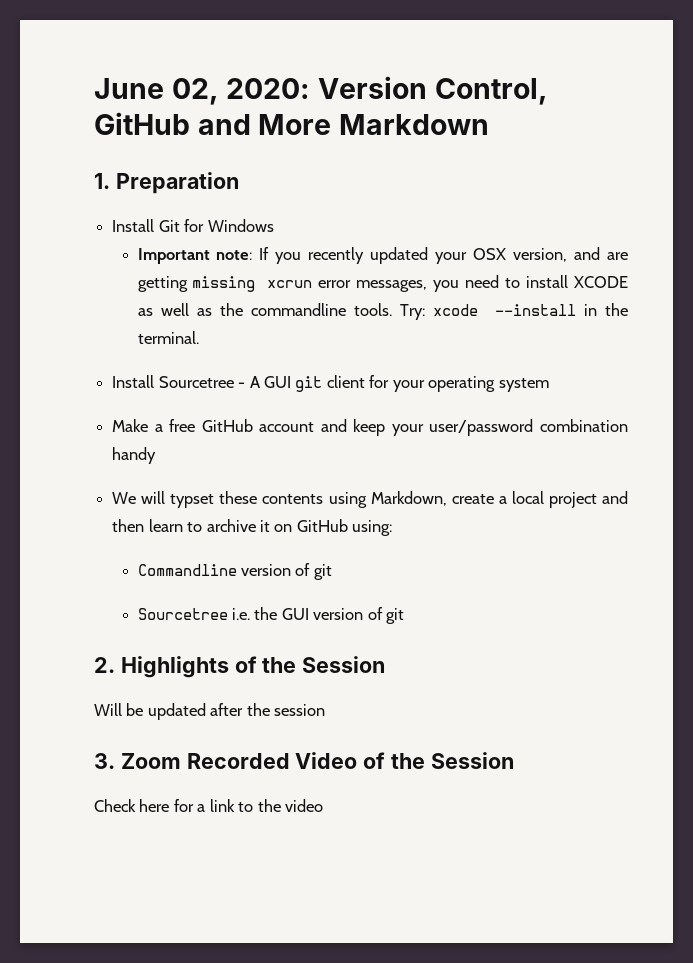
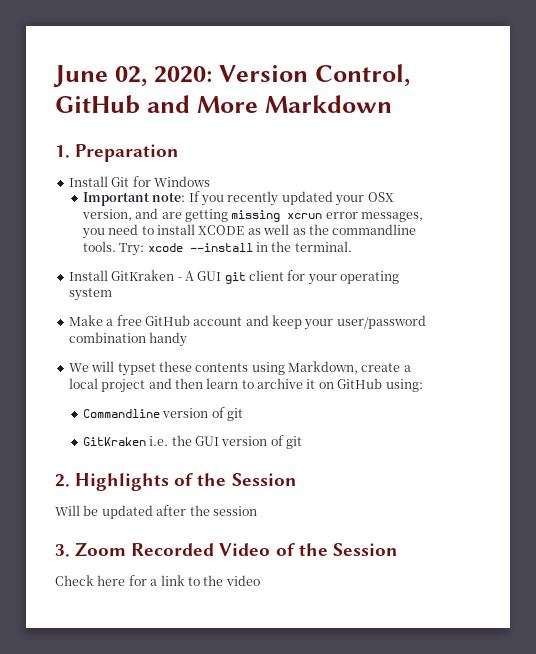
[158,376,234,388] Sourcetree -> [111,270,175,281] GitKraken
[137,608,228,620] Sourcetree -> [82,437,146,446] GitKraken

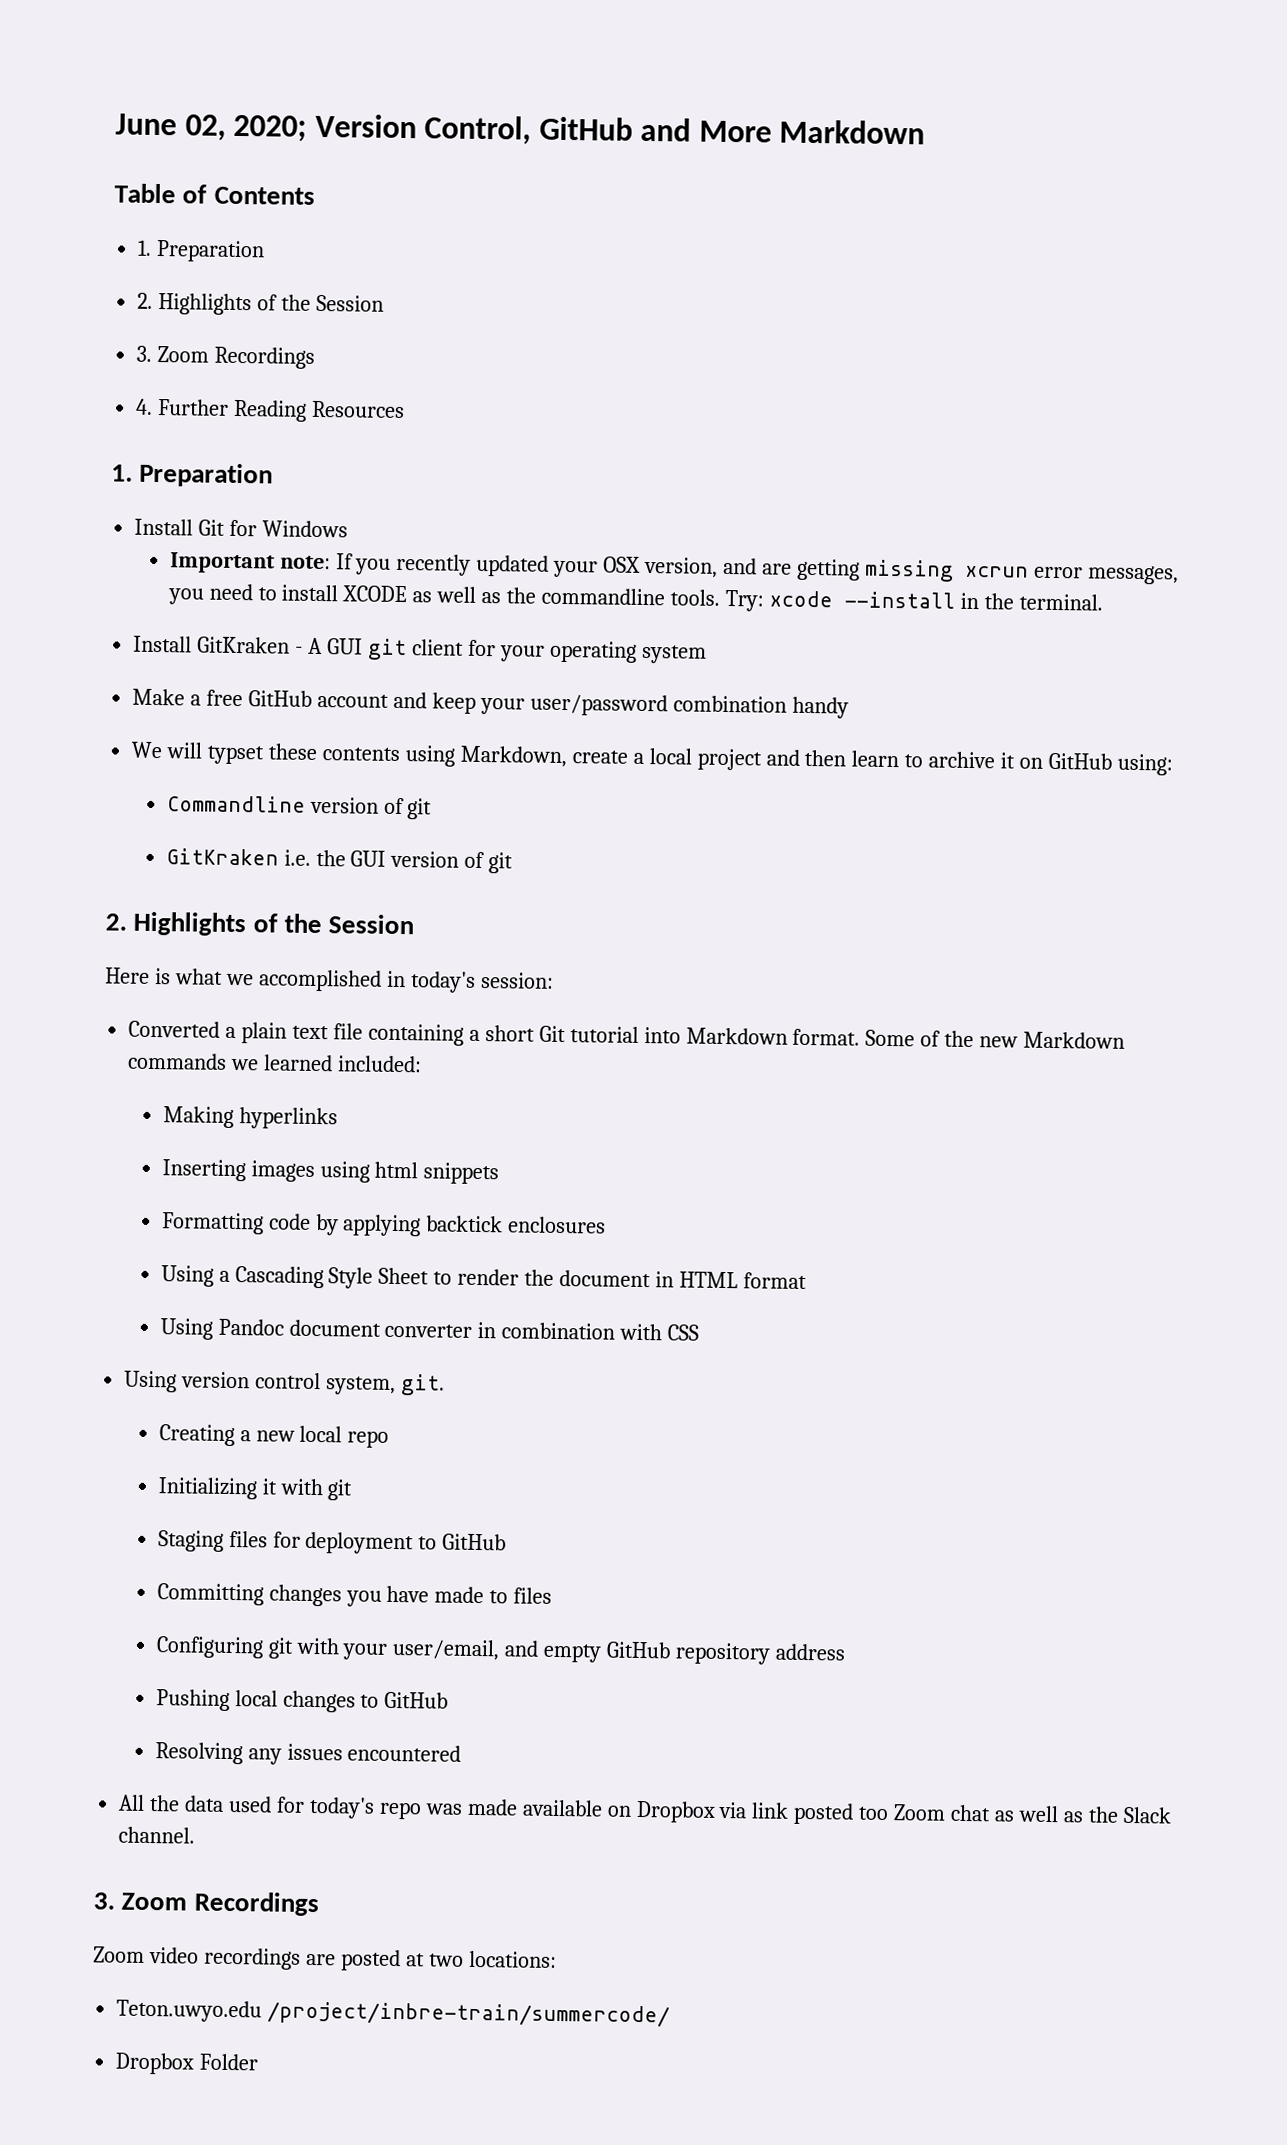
[153,66,212,83] 2020: -> [233,114,308,142] 2020;
(392, 104) none -> [114,183,315,205] [137,239,266,263] [137,292,384,316] [136,345,316,369] [135,398,406,422] // Table of Contents // 1. Preparation // 2. Highlights of the Session // 3. Zoom Recordings // 4. Further Reading Resources
[55,505,257,519] [55,542,397,557] [55,575,260,586] Will be updated after the session // 3. Zoom Recorded Video of the Session // Check here for a link to the video -> [105,967,554,993] [128,1020,1126,1049] [128,1052,423,1073] [162,1106,338,1130] [161,1159,500,1185] [161,1212,607,1237] [160,1265,807,1290] [159,1318,700,1341] [124,1370,445,1396] [158,1424,390,1448] [157,1477,354,1501] [157,1530,507,1555] [156,1583,553,1607] [155,1636,847,1665] [155,1689,449,1713] [154,1742,462,1765] [118,1794,1172,1825] [118,1826,196,1844] [93,1891,319,1917] [93,1946,557,1972] [116,1999,671,2028] [115,2052,259,2075] Here is what we accomplished in today's session: // Converted a plain text file containing a short Git tutorial into Markdown format. Some of the new Markdown commands we learned included: // Making hyperlinks // Inserting images using html snippets // Formatting code by applying backtick enclosures // Using a Cascading Style Sheet to render the document in HTML format // Using Pandoc document converter in combination with CSS // Using version control system, git. // Creating a new local repo // Initializing it with git // Staging files for deployment to GitHub // Committing changes you have made to files // Configuring git with your user/email, and empty GitHub repository address // Pushing local changes to GitHub // Resolving any issues encountered // All the data used for today's repo was made available on Dropbox via link posted too Zoom chat as well as the Slack channel. // 3. Zoom Recordings // Zoom video recordings are posted at two locations: // Teton.uwyo.edu /project/inbre-train/summercode/ // Dropbox Folder

